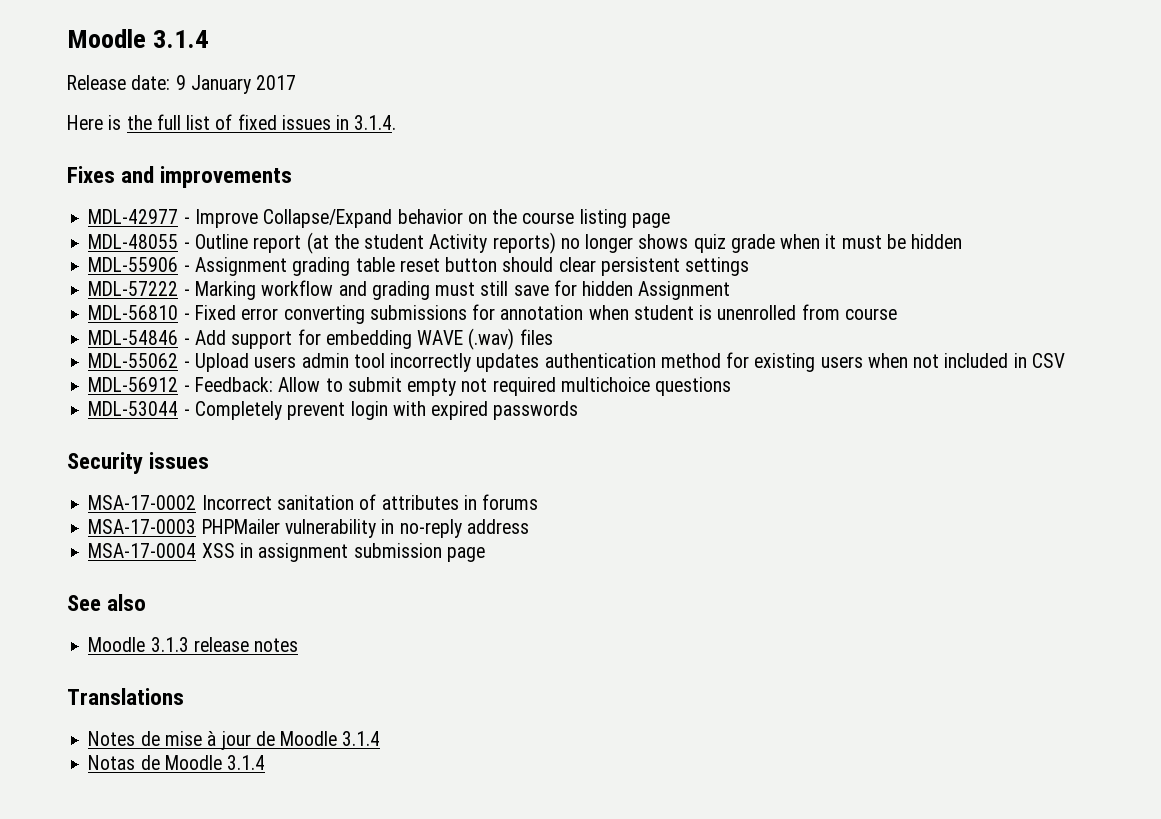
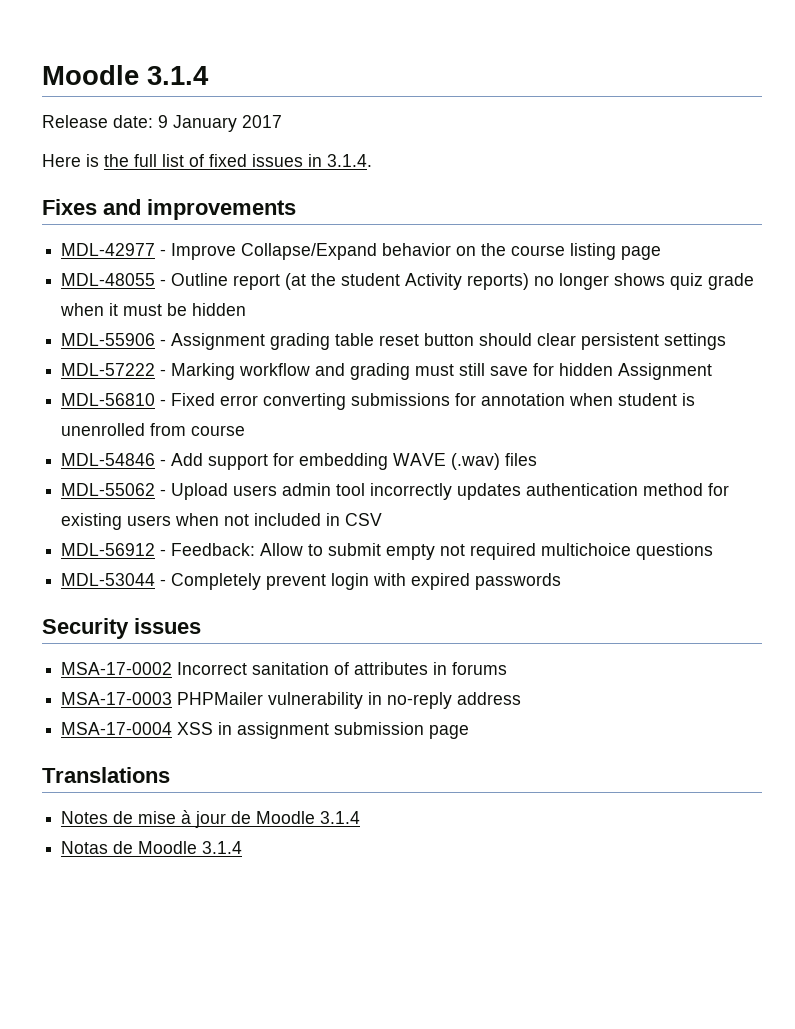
[67,594,147,611] [88,637,299,652] // See also // Moodle 3.1.3 release notes -> (470, 732) none

